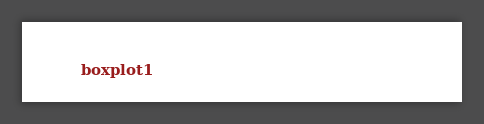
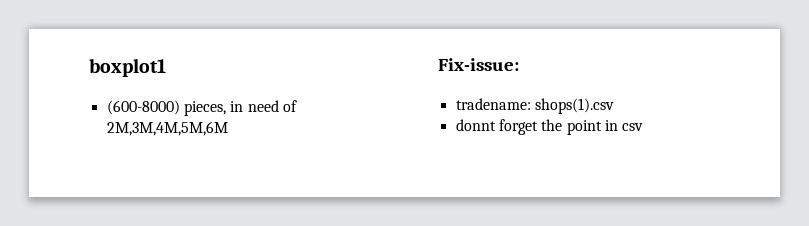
(153, 71) none -> [106,100,297,116] [106,121,228,136] [438,58,519,71] [455,98,614,114] [455,119,644,135] // (600-8000) pieces, in need of 2M,3M,4M,5M,6M // Fix-issue: // tradename: shops(1).csv // donnt forget the point in csv

